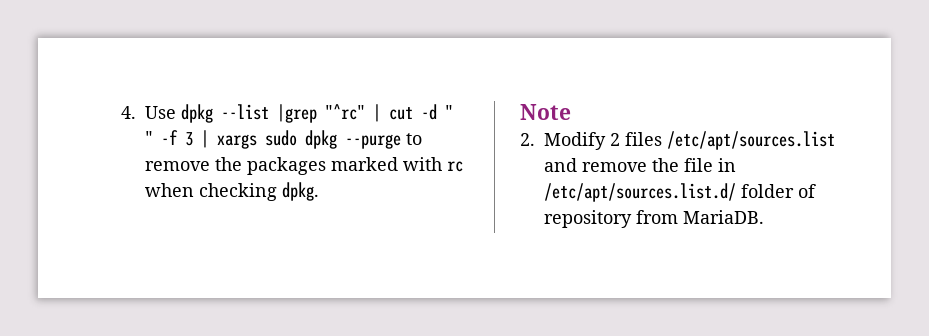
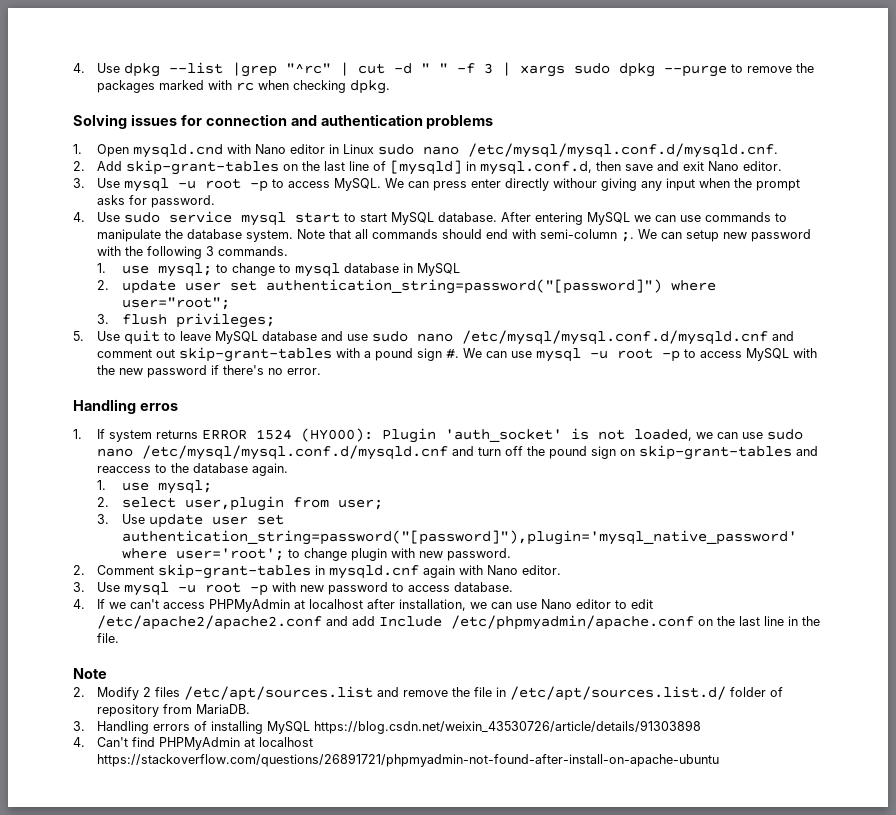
(319, 191) none -> [73,114,494,129] [73,143,779,158] [73,160,783,175] [73,178,801,192] [97,195,216,208] [73,211,788,226] [97,229,812,242] [97,246,289,259] [97,263,460,277] [97,279,716,294] [121,297,230,310] [97,313,275,328] [73,330,795,345] [97,347,818,362] [97,365,322,378] [73,399,178,414] [73,428,804,443] [97,445,819,460] [97,463,289,476] [97,480,212,494] [97,496,383,511] [97,514,284,528] [121,530,797,545] [121,548,511,561] [73,564,562,579] [73,582,514,596] [73,599,654,612] [97,615,821,630] [97,633,120,643] // Solving issues for connection and authentication problems // 1. Open mysqld.cnd with Nano editor in Linux sudo nano /etc/mysql/mysql.conf.d/mysqld.cnf. // 2. Add skip-grant-tables on the last line of [mysqld] in mysql.conf.d, then save and exit Nano editor. // 3. Use mysql -u root -p to access MySQL. We can press enter directly withour giving any input when the prompt asks for password. // 4. Use sudo service mysql start to start MySQL database. After entering MySQL we can use commands to manipulate the database system. Note that all commands should end with semi-column ;. We can setup new password with the following 3 commands. // 1. use mysql; to change to mysql database in MySQL // 2. update user set authentication_string=password("[password]") where user="root"; // 3. flush privileges; // 5. Use quit to leave MySQL database and use sudo nano /etc/mysql/mysql.conf.d/mysqld.cnf and comment out skip-grant-tables with a pound sign #. We can use mysql -u root -p to access MySQL with the new password if there's no error. // Handling erros // 1. If system returns ERROR 1524 (HY000): Plugin 'auth_socket' is not loaded, we can use sudo nano /etc/mysql/mysql.conf.d/mysqld.cnf and turn off the pound sign on skip-grant-tables and reaccess to the database again. // 1. use mysql; // 2. select user,plugin from user; // 3. Use update user set authentication_string=password("[password]"),plugin='mysql_native_password' where user='root'; to change plugin with new password. // 2. Comment skip-grant-tables in mysqld.cnf again with Nano editor. // 3. Use mysql -u root -p with new password to access database. // 4. If we can't access PHPMyAdmin at localhost after installation, we can use Nano editor to edit /etc/apache2/apache2.conf and add Include /etc/phpmyadmin/apache.conf on the last line in the file.
(764, 217) none -> [73,720,702,734] [73,737,314,750] [97,753,720,767] // 3. Handling errors of installing MySQL https://blog.csdn.net/weixin_43530726/article/details/91303898 // 4. Can't find PHPMyAdmin at localhost https://stackoverflow.com/questions/26891721/phpmyadmin-not-found-after-install-on-apache-ubuntu

